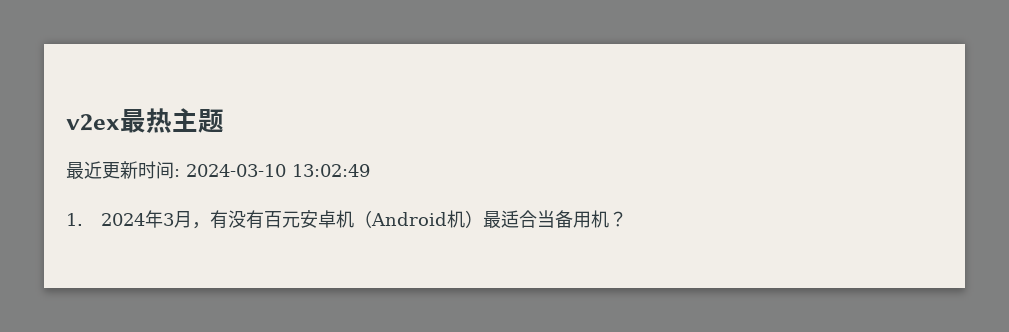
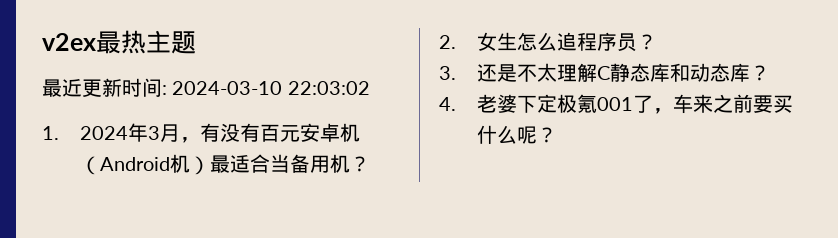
[292,164,370,177] 13:02:49 -> [287,81,370,95] 22:03:02
(628, 219) none -> [439,32,657,52] [439,63,770,82] [439,94,793,114] [476,125,557,144] // 2.女生怎么追程序员？ // 3.还是不太理解C静态库和动态库？ // 4.老婆下定极氪001了，车来之前要买什么呢？

